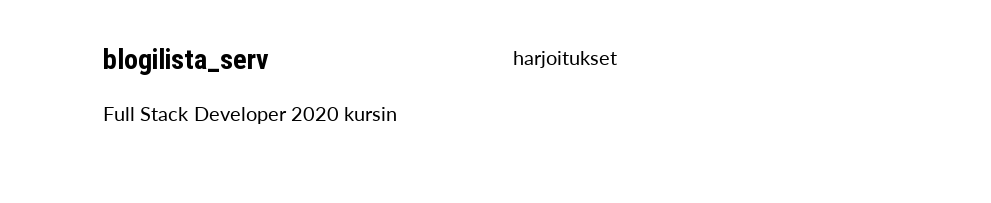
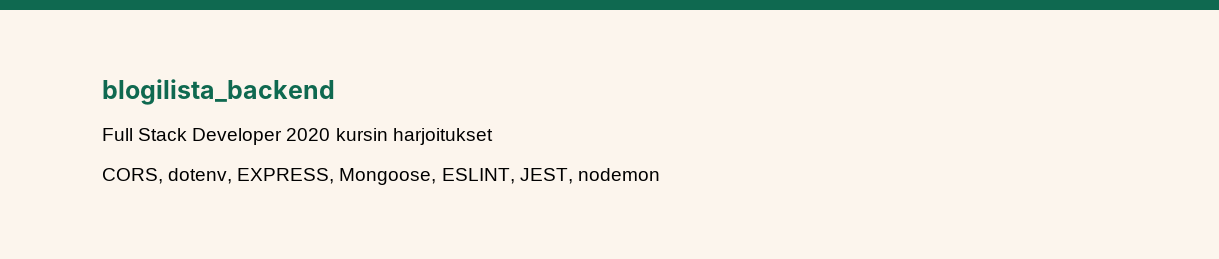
[103,48,269,75] blogilista_serv -> [102,79,335,105] blogilista_backend
(617, 59) none -> [102,168,660,185] // CORS, dotenv, EXPRESS, Mongoose, ESLINT, JEST, nodemon

